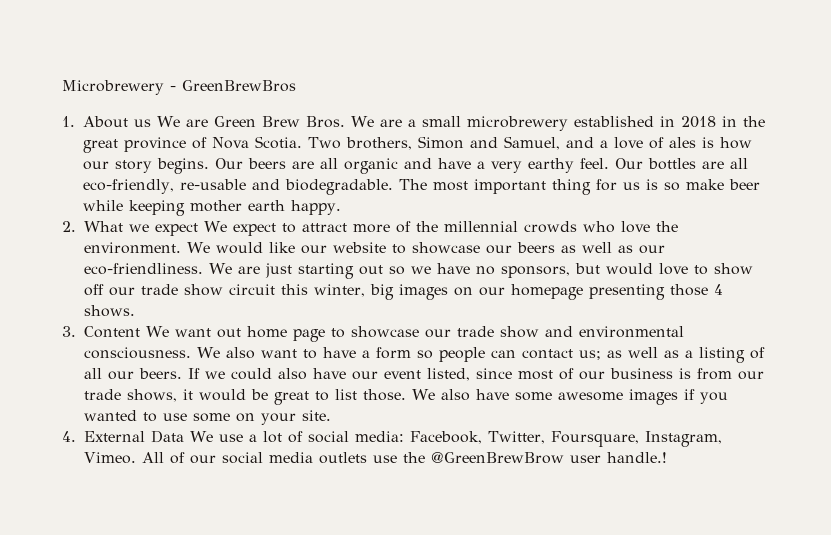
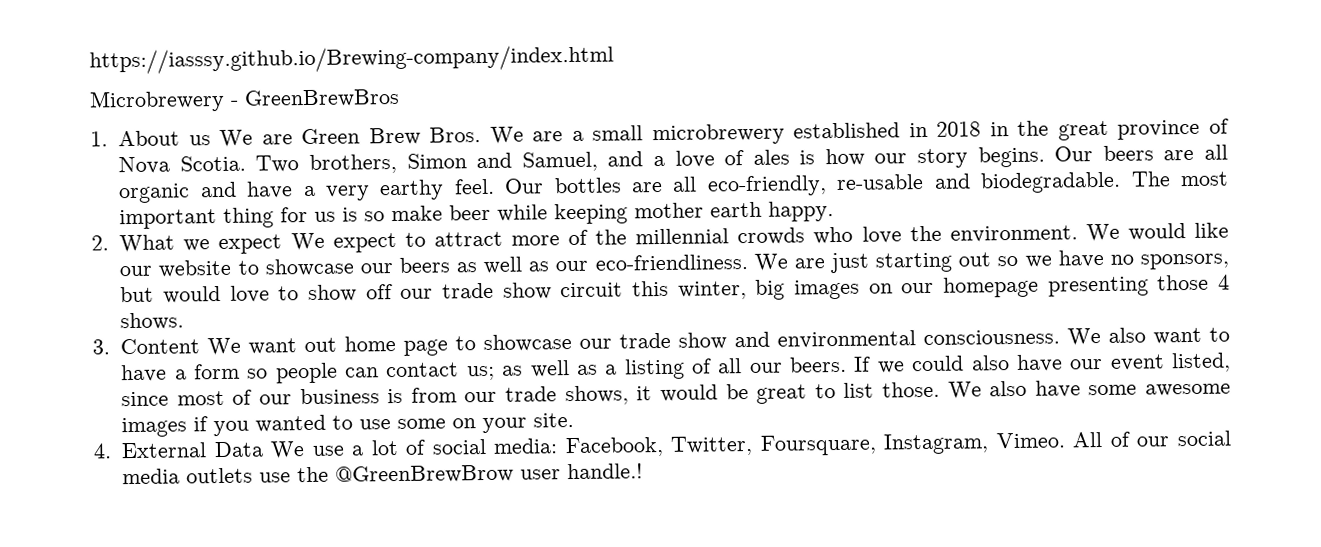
(62, 87) none -> [89,44,614,75] https://iasssy.github.io/Brewing-company/index.html //

